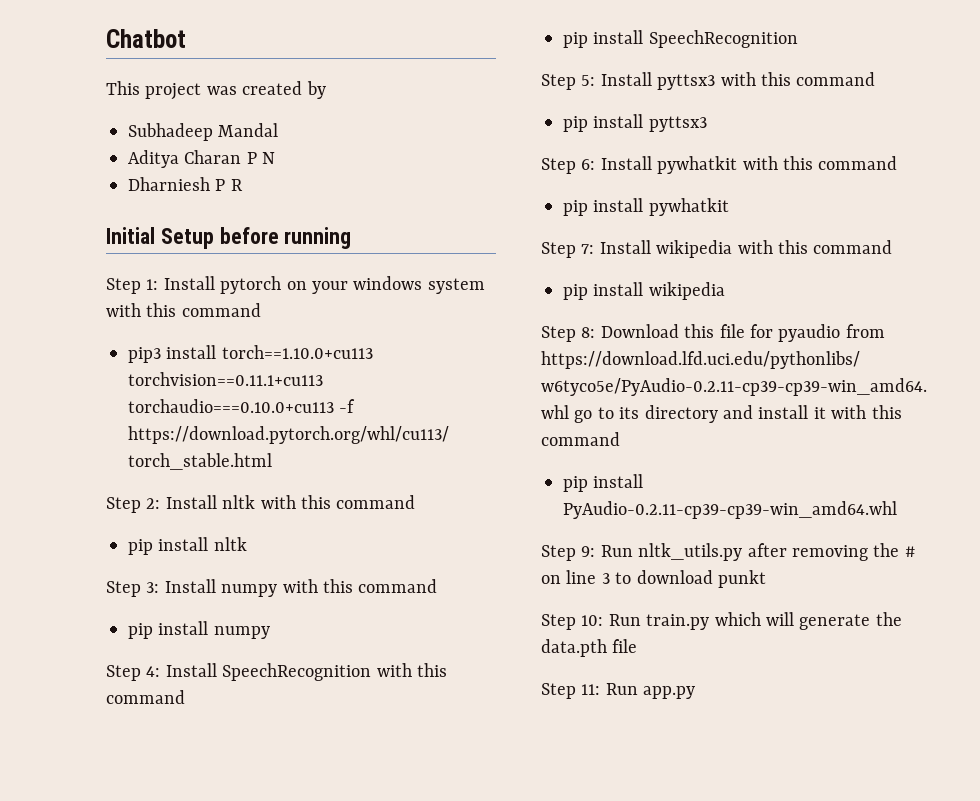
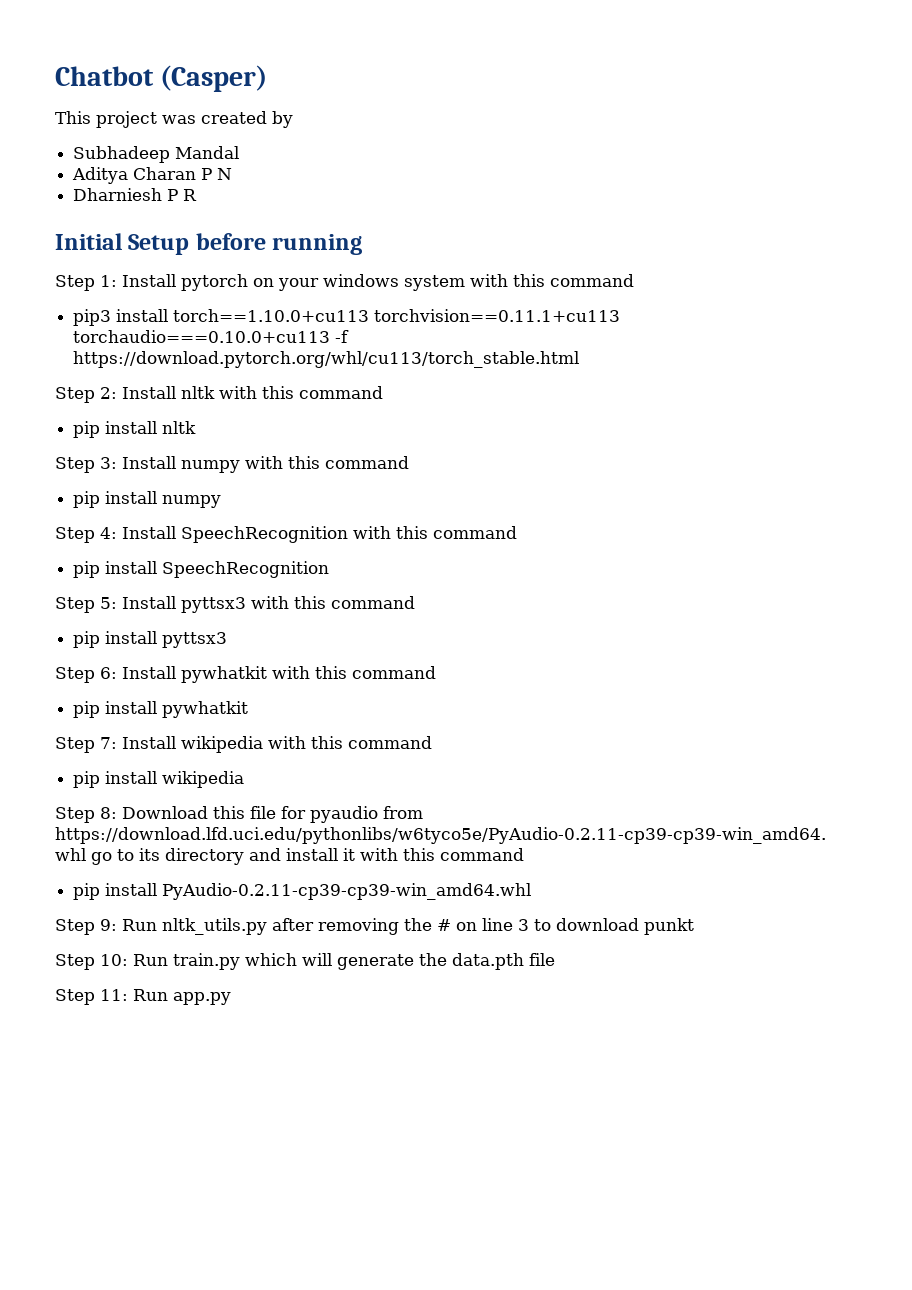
(186, 38) none -> [160,65,268,92] (Casper)

